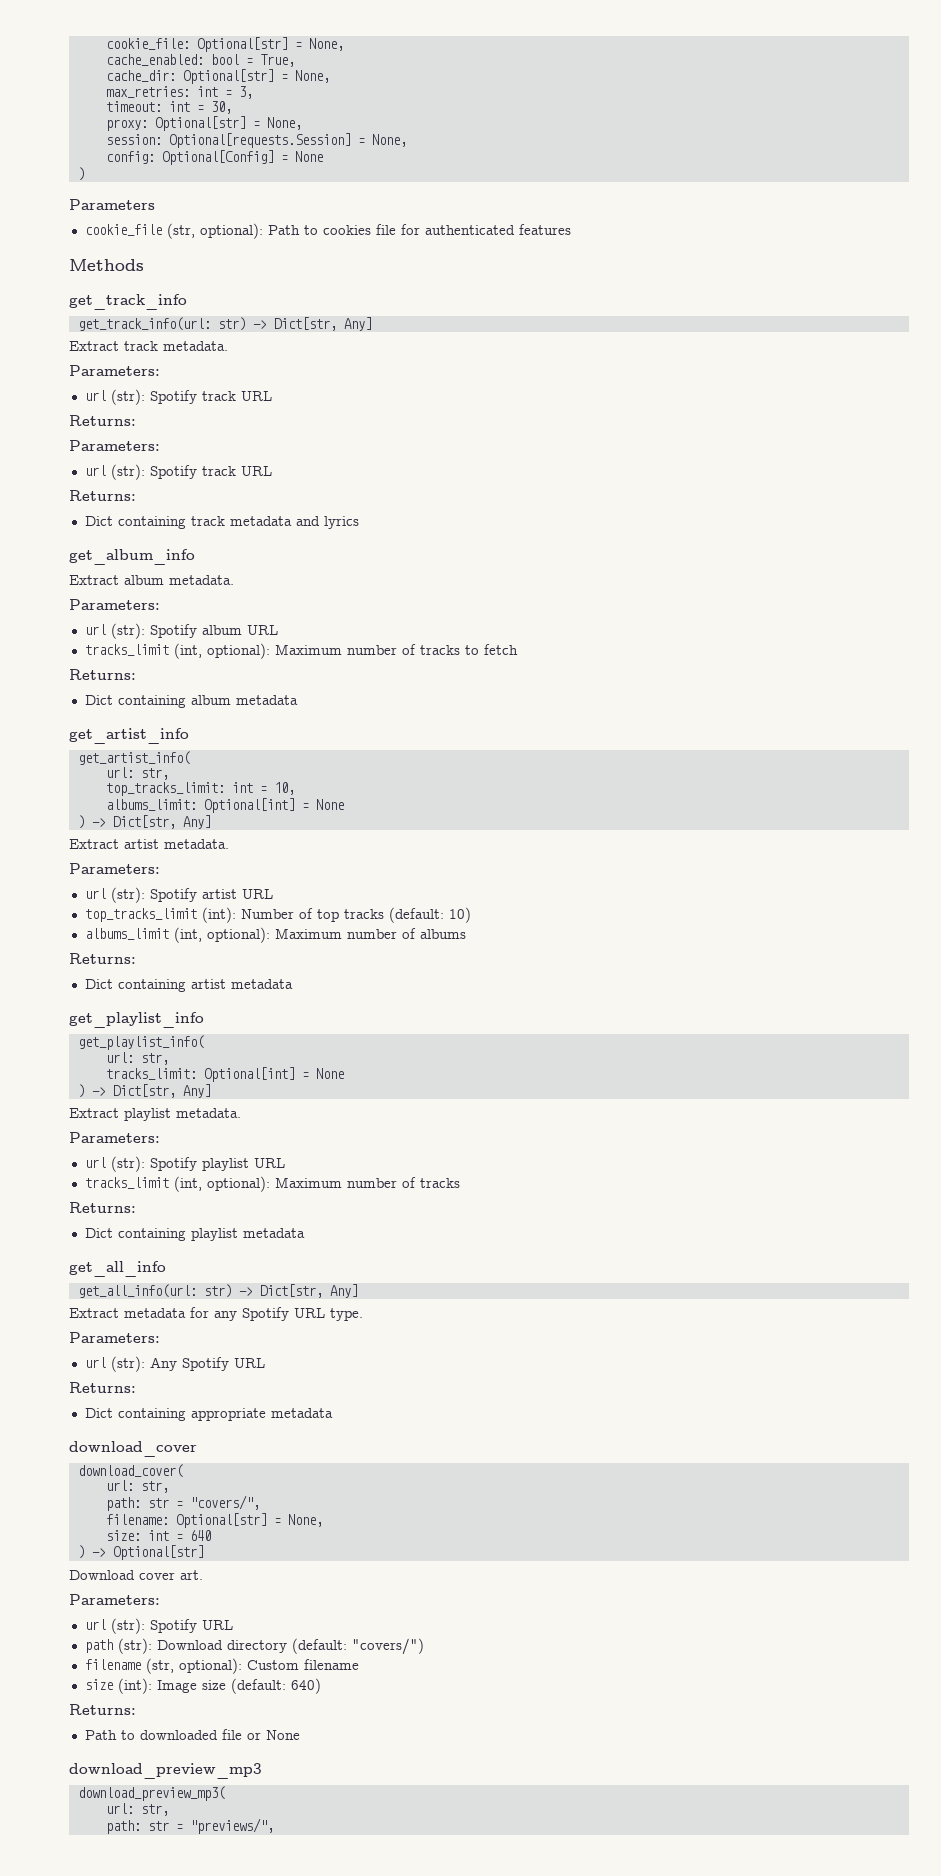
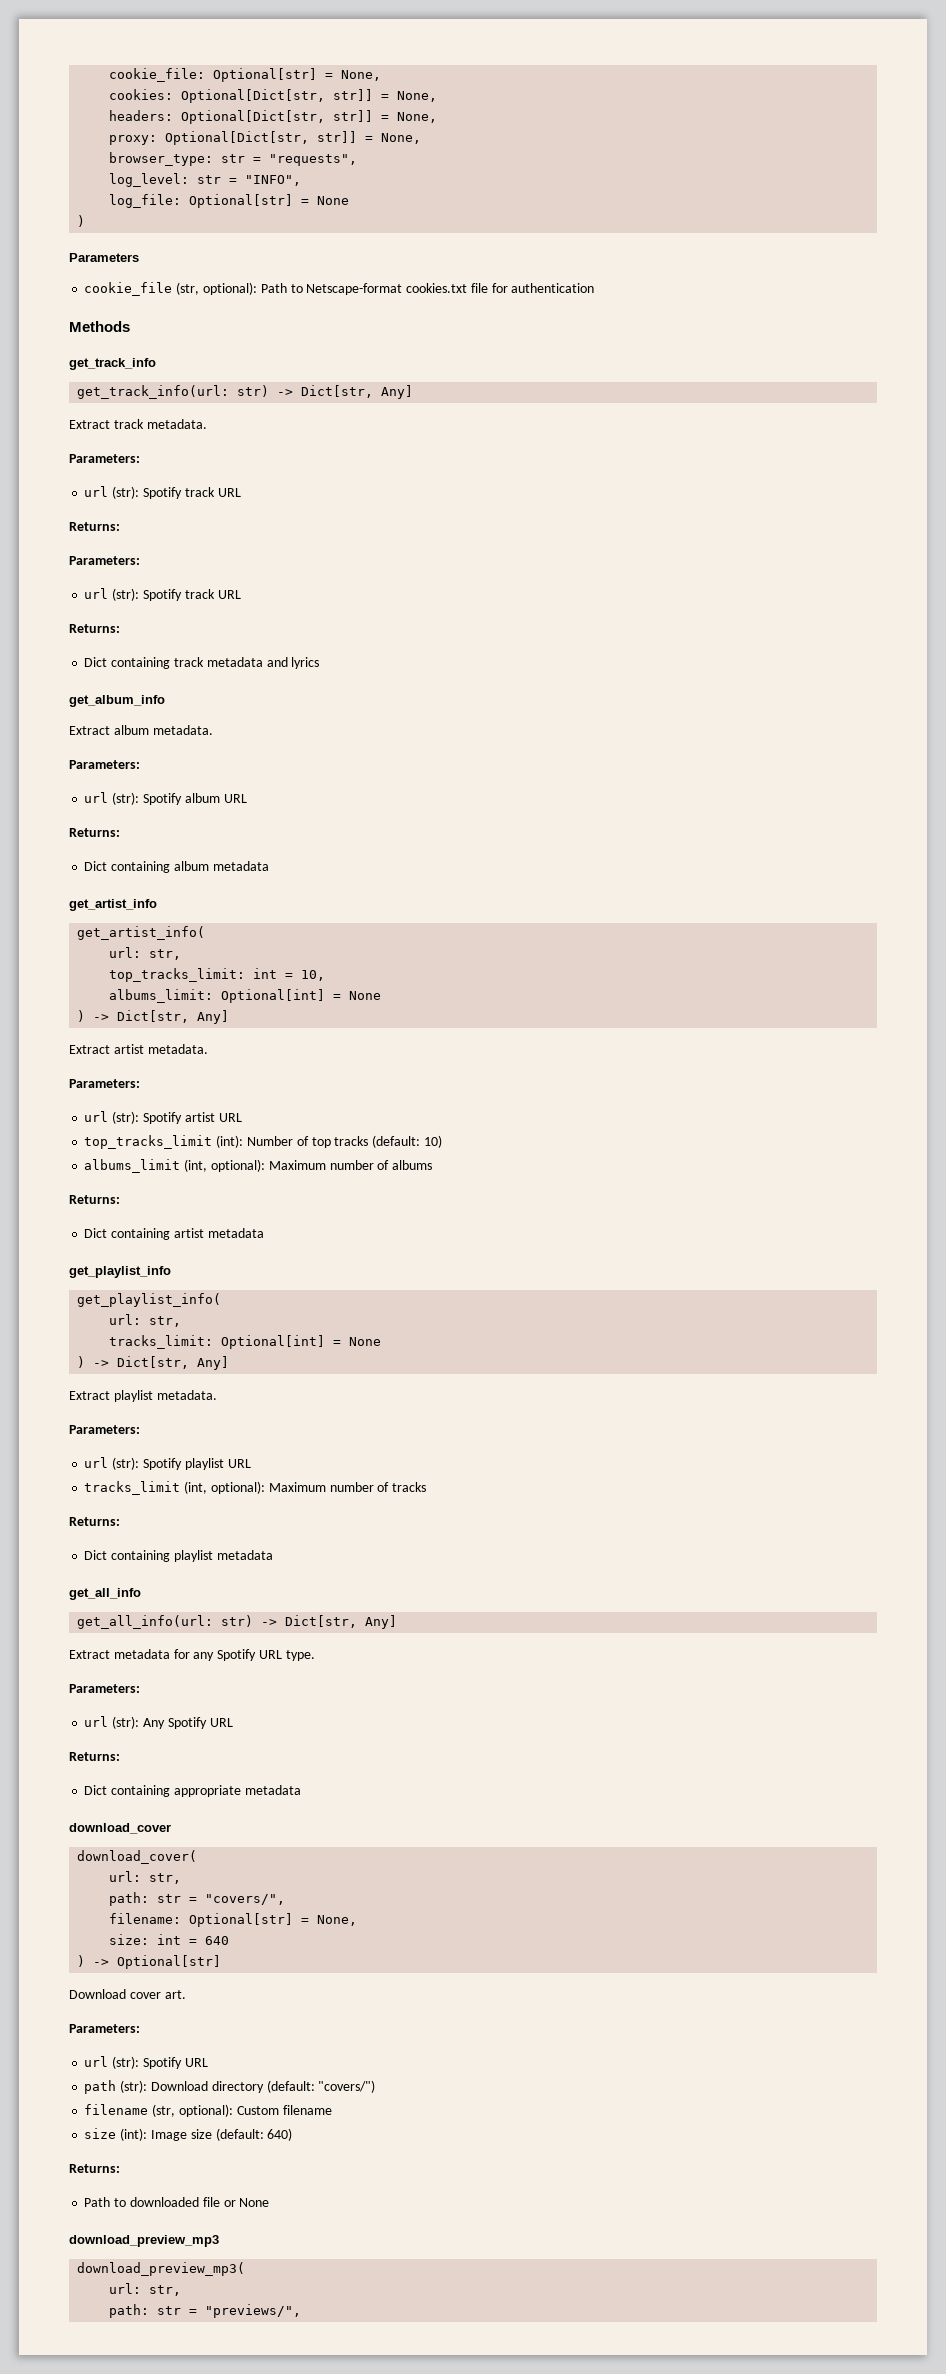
[105,54,295,67] [105,69,330,84] [105,86,253,99] [105,101,232,114] [105,116,302,131] [105,133,407,148] [105,150,274,165] cache_enabled: bool = True, // cache_dir: Optional[str] = None, // max_retries: int = 3, // timeout: int = 30, // proxy: Optional[str] = None, // session: Optional[requests.Session] = None, // config: Optional[Config] -> [109,89,438,103] [109,110,438,124] [109,131,422,145] [109,152,358,166] [109,173,302,187] [109,194,294,208] cookies: Optional[Dict[str, str]] = None, // headers: Optional[Dict[str, str]] = None, // proxy: Optional[Dict[str, str]] = None, // browser_type: str = "requests", // log_level: str = "INFO", // log_file: Optional[str]
[322,224,571,235] cookies file for authenticated features -> [306,283,595,295] Netscape-format cookies.txt file for authentication
[84,643,518,659] // tracks_limit (int, optional): Maximum number of tracks to fetch -> (247, 798) none

